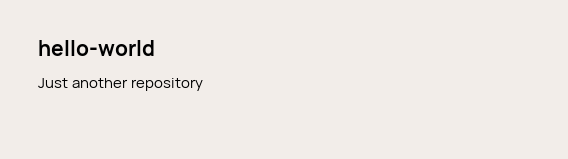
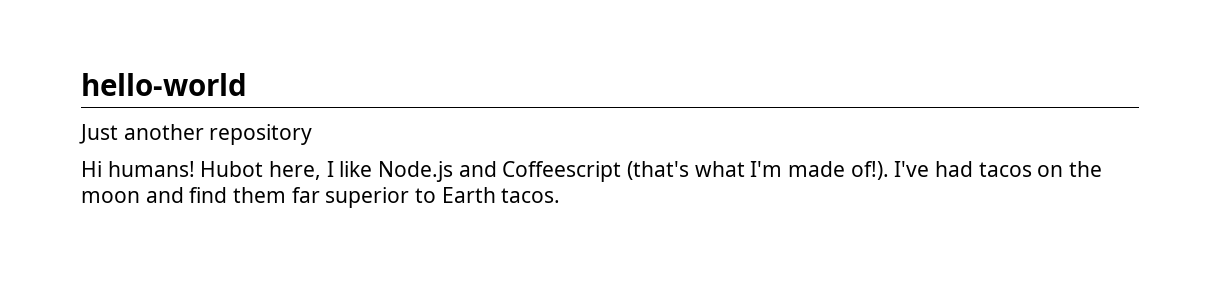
(204, 84) none -> [81,161,1103,182] [81,187,561,208] // Hi humans! Hubot here, I like Node.js and Coffeescript (that's what I'm made of!). I've had tacos on the moon and find them far superior to Earth tacos.

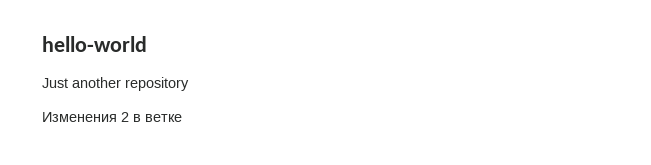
[81,161,1103,182] [81,187,561,208] Hi humans! Hubot here, I like Node.js and Coffeescript (that's what I'm made of!). I've had tacos on the moon and find them far superior to Earth tacos. -> [42,112,182,122] Изменения 2 в ветке

